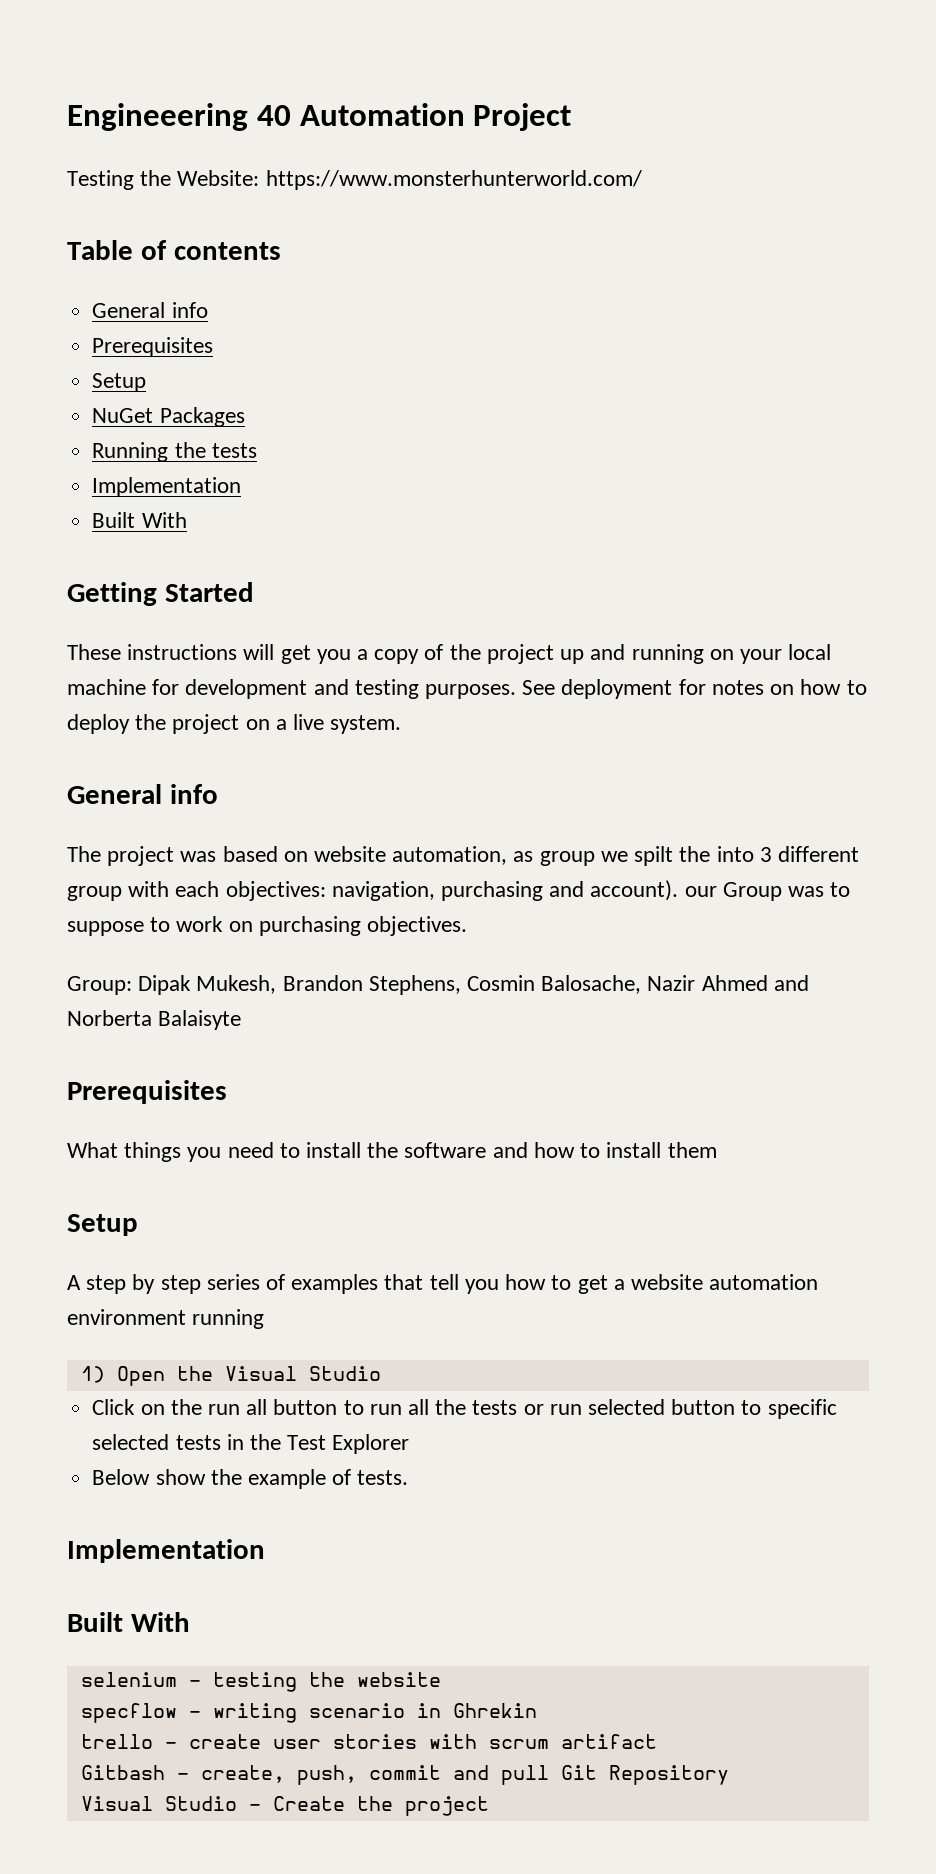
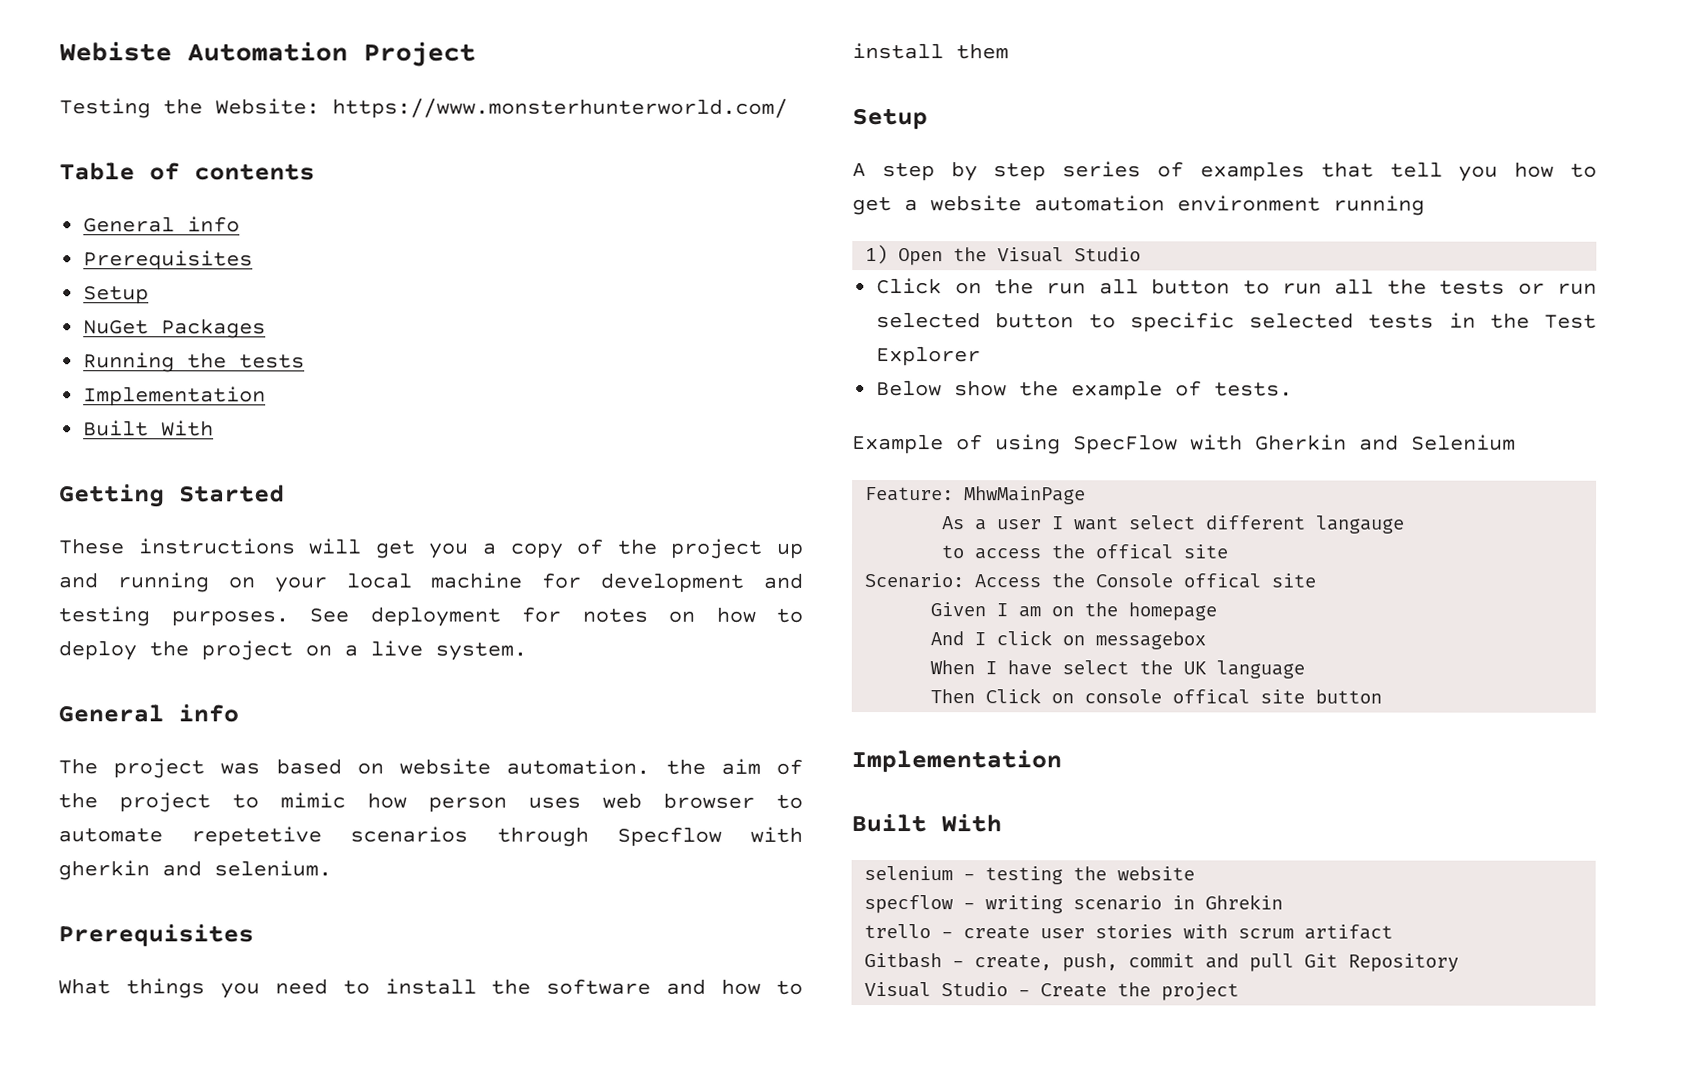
[67,103,291,131] Engineeering 40 -> [59,41,172,62] Webiste
[392,846,859,866] [67,880,851,901] [67,916,468,936] [67,975,809,995] [67,1010,242,1030] automation, as group we spilt the into 3 different group with each objectives: navigation, purchasing and account). our Group was to suppose to work on purchasing objectives. // Group: Dipak Mukesh, Brandon Stephens, Cosmin Balosache, Nazir Ahmed and Norberta Balaisyte -> [506,758,803,775] [58,792,803,813] [58,826,803,847] [58,860,332,881] automation. the aim of the project to mimic how person uses web browser to automate repetetive scenarios through Specflow with gherkin and selenium.
(409, 1477) none -> [852,433,1516,455] [865,486,1087,505] [942,515,1406,534] [941,544,1229,560] [864,573,1317,589] [930,602,1218,621] [930,630,1207,650] [930,660,1306,679] [930,688,1383,705] // Example of using SpecFlow with Gherkin and Selenium // Feature: MhwMainPage // As a user I want select different langauge // to access the offical site // Scenario: Access the Console offical site // Given I am on the homepage // And I click on messagebox // When I have select the UK language // Then Click on console offical site button

